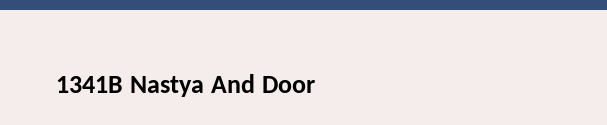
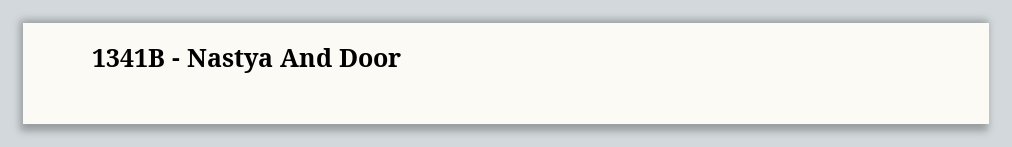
(123, 84) none -> [172,58,180,67] -

